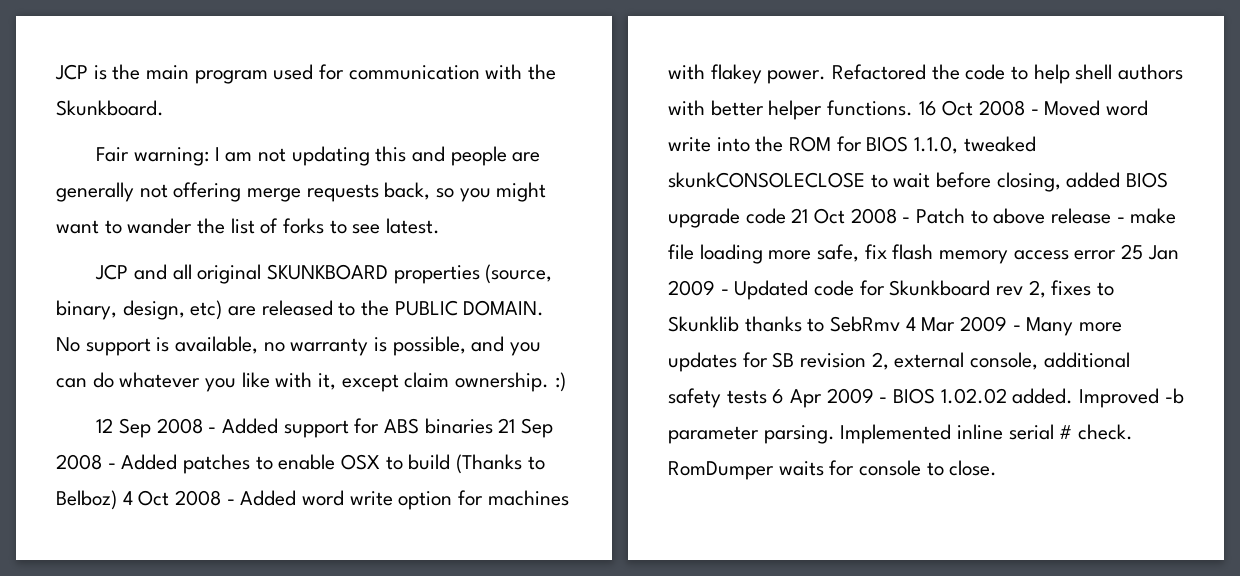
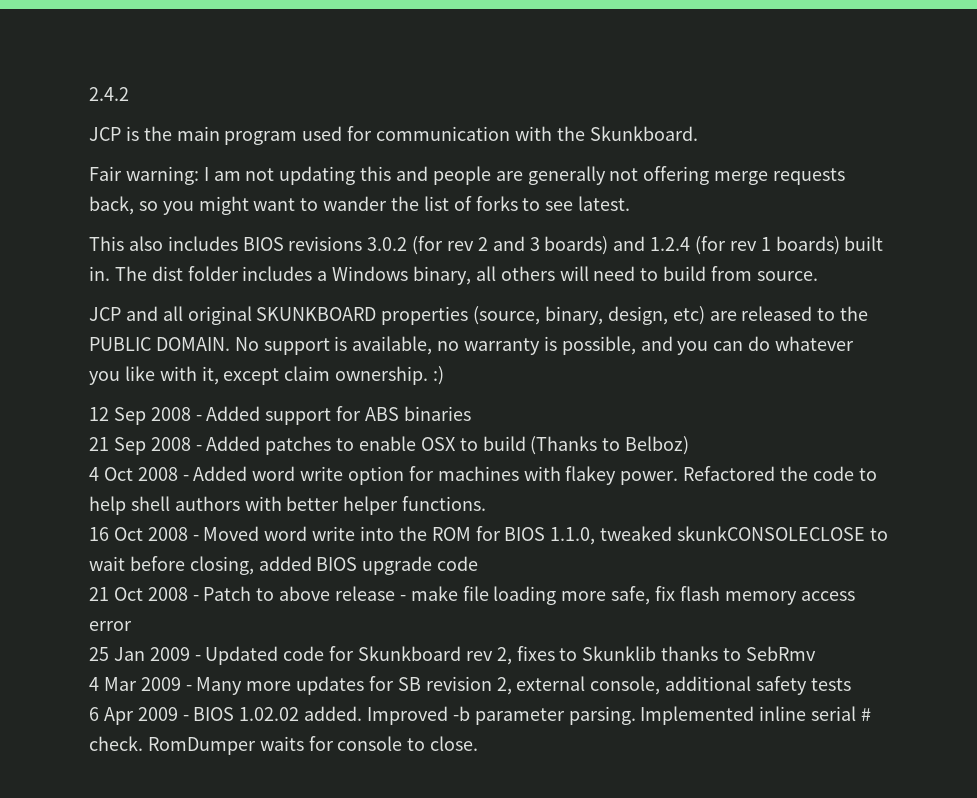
(55, 72) none -> [89,87,129,101] 2.4.2 //
(441, 226) none -> [89,236,884,255] [89,266,818,285] // This also includes BIOS revisions 3.0.2 (for rev 2 and 3 boards) and 1.2.4 (for rev 1 boards) built in. The dist folder includes a Windows binary, all others will need to build from source.
(493, 426) none -> (471, 413) //
(117, 500) none -> (690, 445) //
(914, 108) none -> (487, 503) //
(786, 216) none -> (479, 563) //
(1117, 255) none -> (132, 626) //
(901, 324) none -> (816, 653) //
(767, 397) none -> (851, 684) //

